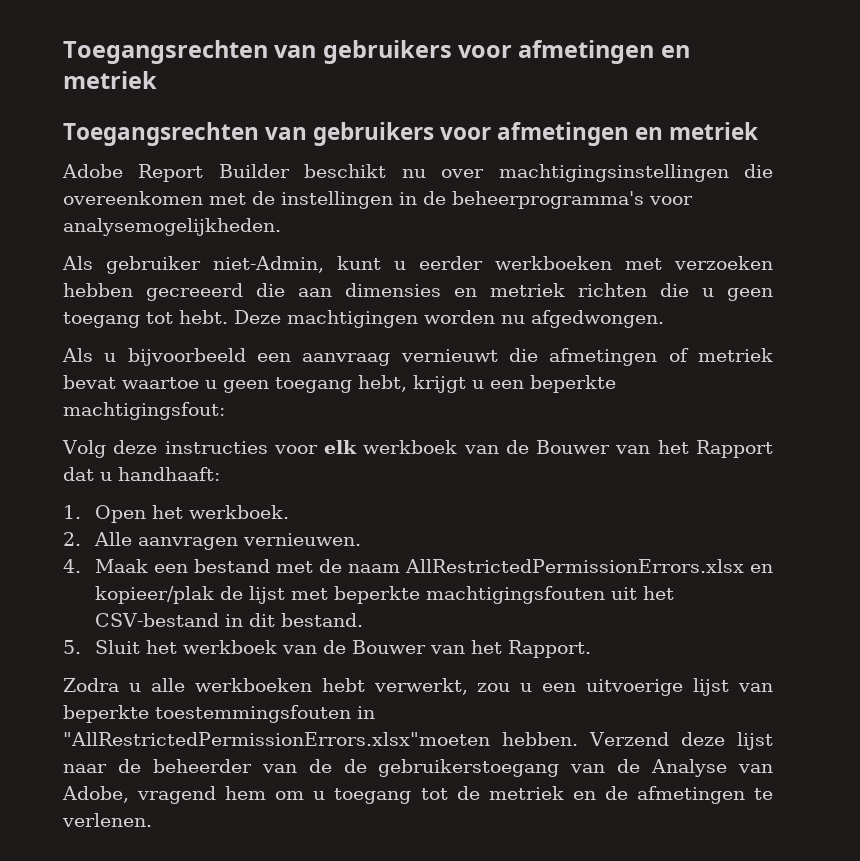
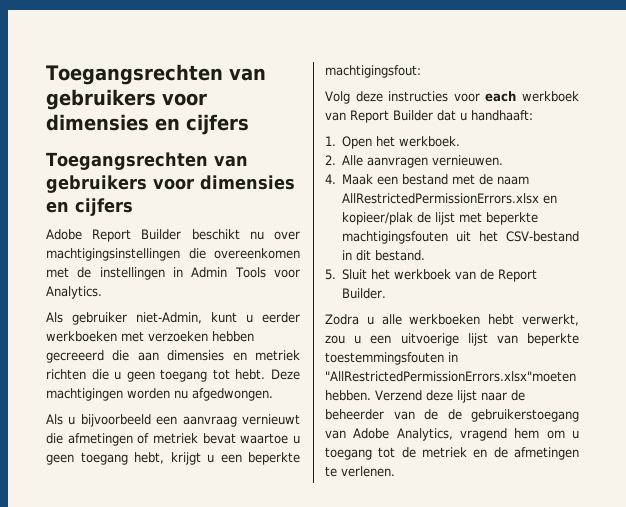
[63,40,690,64] [63,71,157,89] [63,122,759,146] Toegangsrechten van gebruikers voor afmetingen en metriek // Toegangsrechten van gebruikers voor afmetingen en metriek -> [46,64,266,85] [46,89,207,110] [46,114,249,135] [46,152,248,170] [46,175,295,193] [46,198,133,216] Toegangsrechten van gebruikers voor dimensies en cijfers // Toegangsrechten van gebruikers voor dimensies en cijfers
[423,191,693,209] [63,218,281,236] de beheerprogramma's voor analysemogelijkheden. -> [191,267,300,278] [46,286,102,299] Admin Tools voor Analytics.
[324,440,774,458] elk werkboek van de Bouwer van het Rapport -> [485,91,579,102] [325,110,433,123] each werkboek van Report Builder
[351,640,591,658] Bouwer van het Rapport. -> [498,269,538,282] [342,288,387,299] Report Builder.
[617,759,773,777] [62,786,129,803] de Analyse van Adobe, -> [353,428,453,441] Adobe Analytics,

